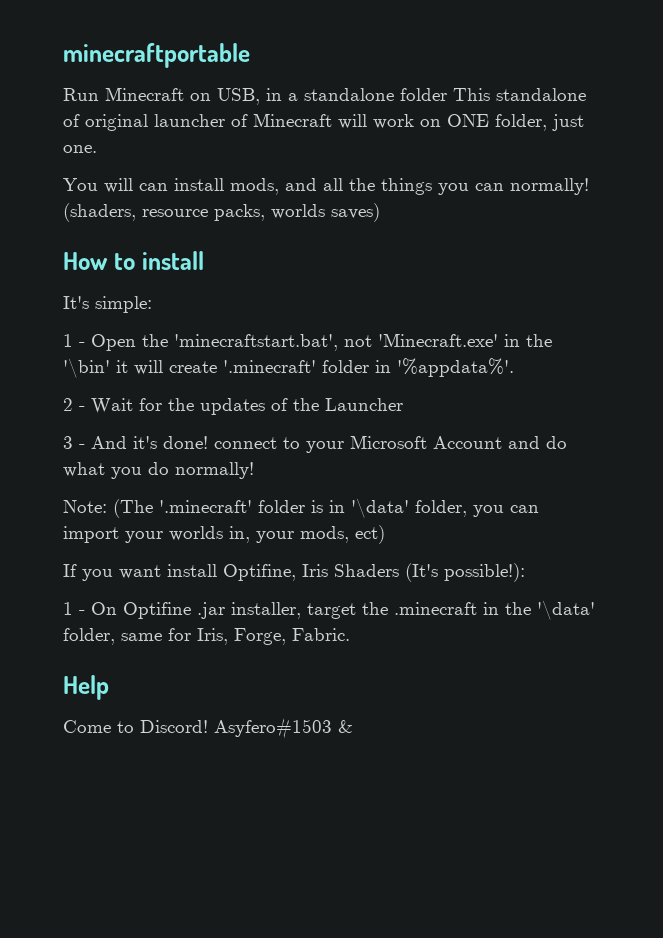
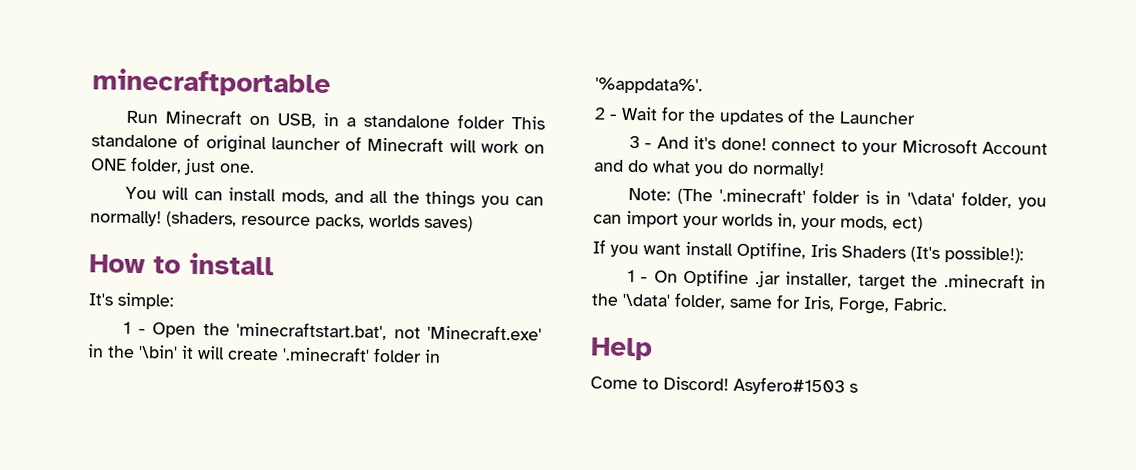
[338,720,353,733] & -> [849,383,858,393] s

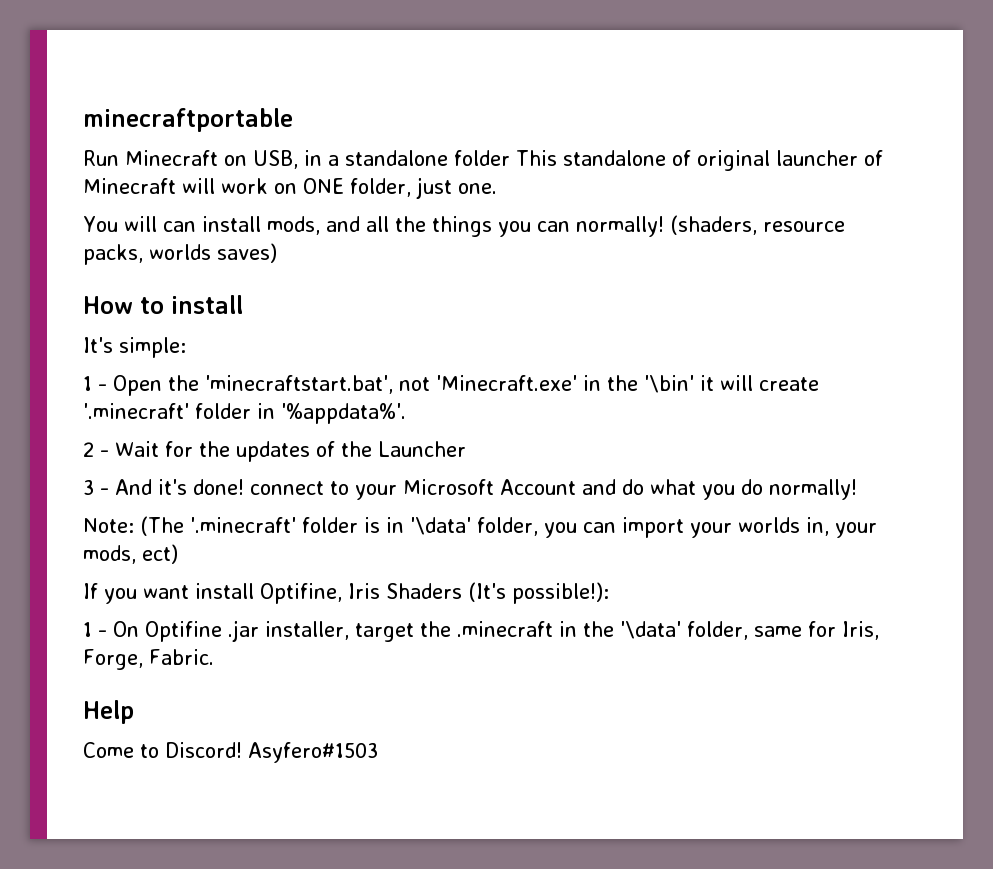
[849,383,858,393] s -> (378, 752) none

